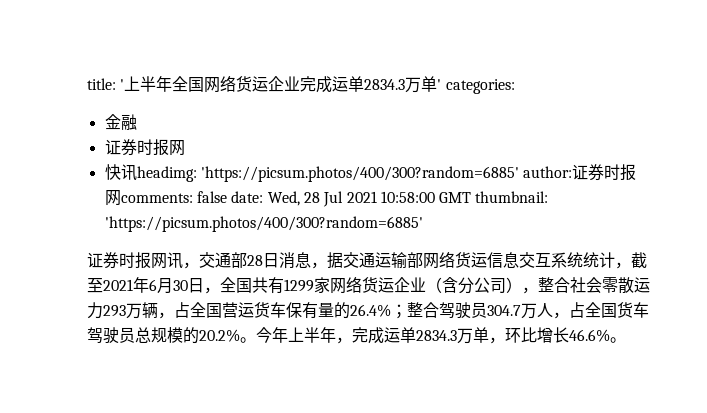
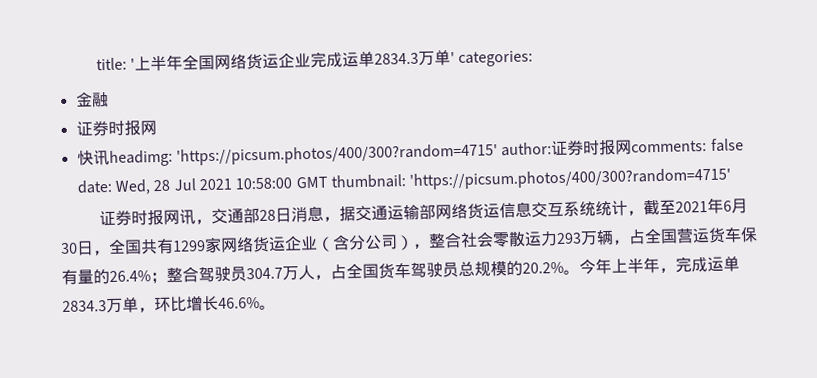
[200,166,519,182] 'https://picsum.photos/400/300?random=6885' -> [175,143,498,166] 'https://picsum.photos/400/300?random=4715'
[104,216,423,232] 'https://picsum.photos/400/300?random=6885' -> [409,167,732,190] 'https://picsum.photos/400/300?random=4715'

